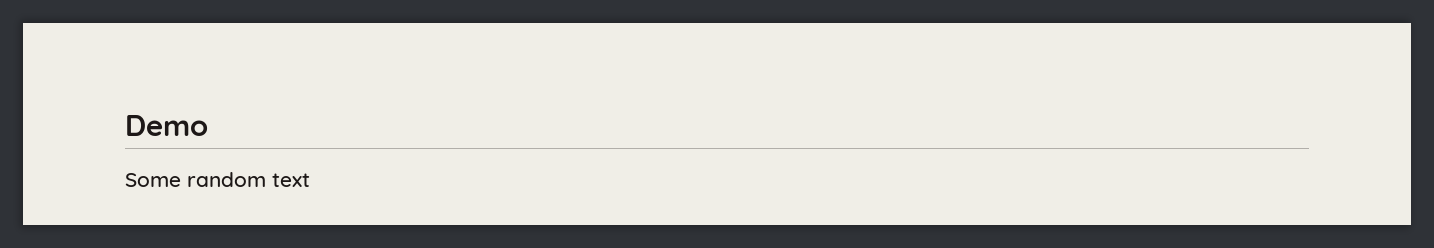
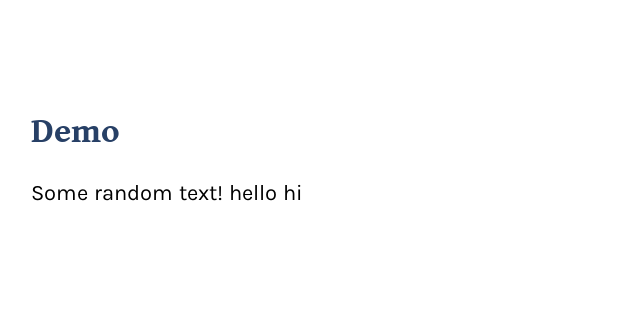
[272,173,310,187] text -> [178,184,303,201] text! hello hi

